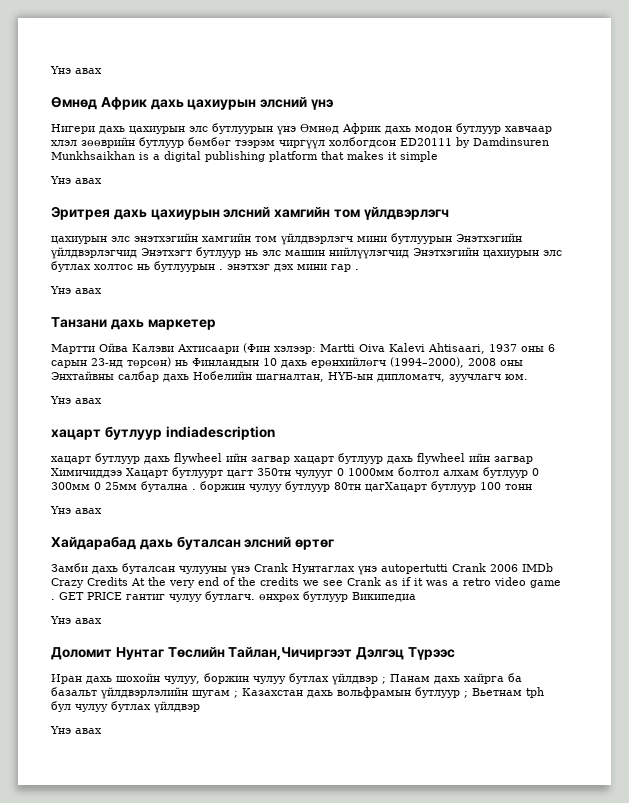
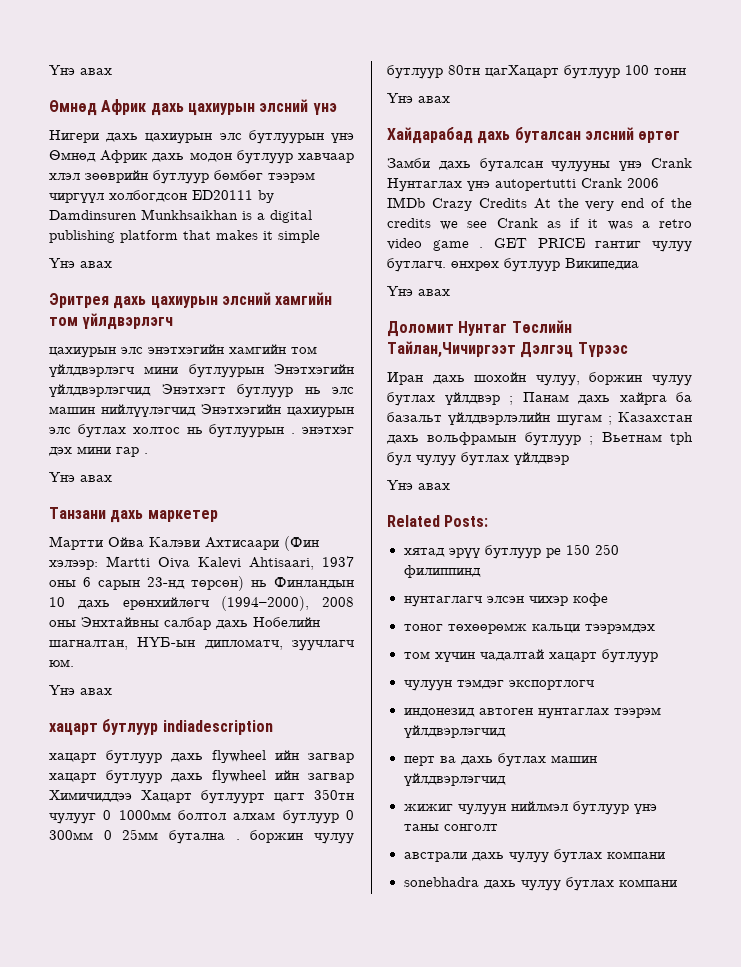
(102, 731) none -> [387,515,489,527] [403,544,619,559] [403,565,481,578] [403,593,608,607] [403,623,655,634] [403,649,658,663] [403,679,594,691] [403,707,661,719] [403,725,506,738] [403,753,597,767] [403,773,506,786] [403,801,657,815] [403,824,498,831] [403,849,665,863] [403,877,677,891] // Related Posts: // хятад эрүү бутлуур pe 150 250 филиппинд // нунтаглагч элсэн чихэр кофе // тоног төхөөрөмж кальци тээрэмдэх // том хүчин чадалтай хацарт бутлуур // чулуун тэмдэг экспортлогч // индонезид автоген нунтаглах тээрэм үйлдвэрлэгчид // перт ва дахь бутлах машин үйлдвэрлэгчид // жижиг чулуун нийлмэл бутлуур үнэ таны сонголт // австрали дахь чулуу бутлах компани // sonebhadra дахь чулуу бутлах компани

